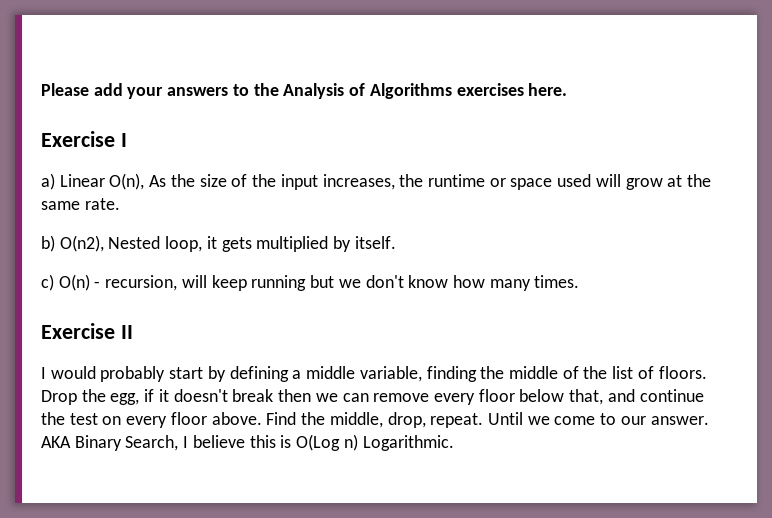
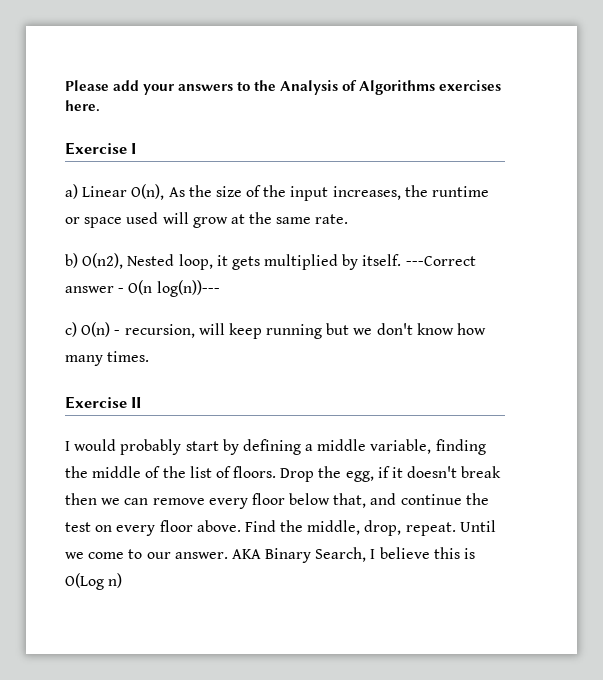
(396, 242) none -> [405,256,476,266] [65,280,220,297] ---Correct answer - O(n log(n))---
[362,435,454,451] Logarithmic. -> (123, 580) none

